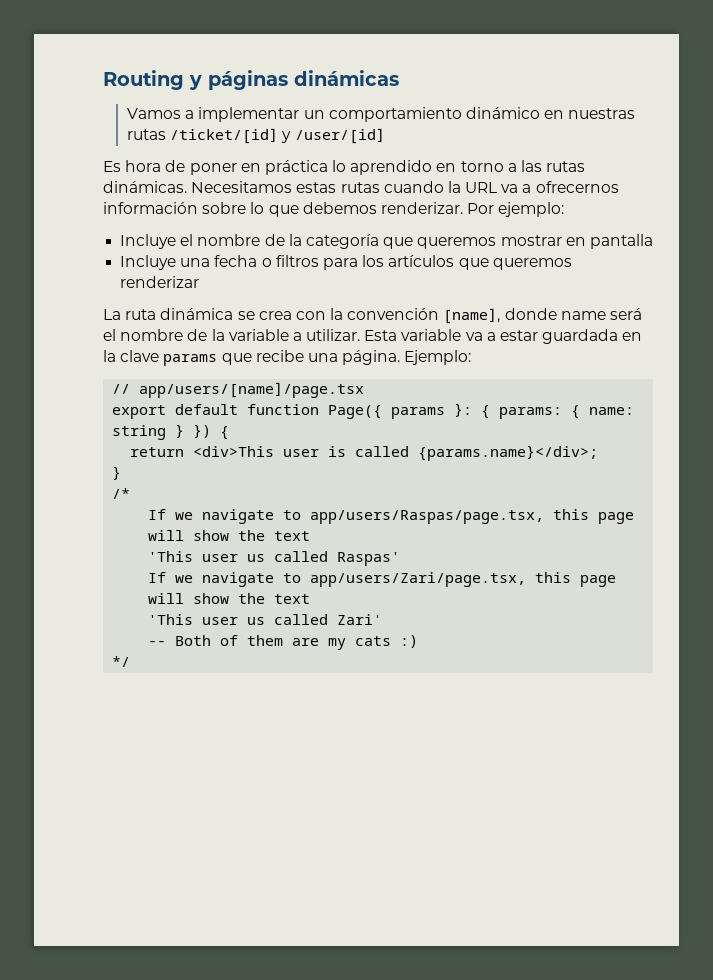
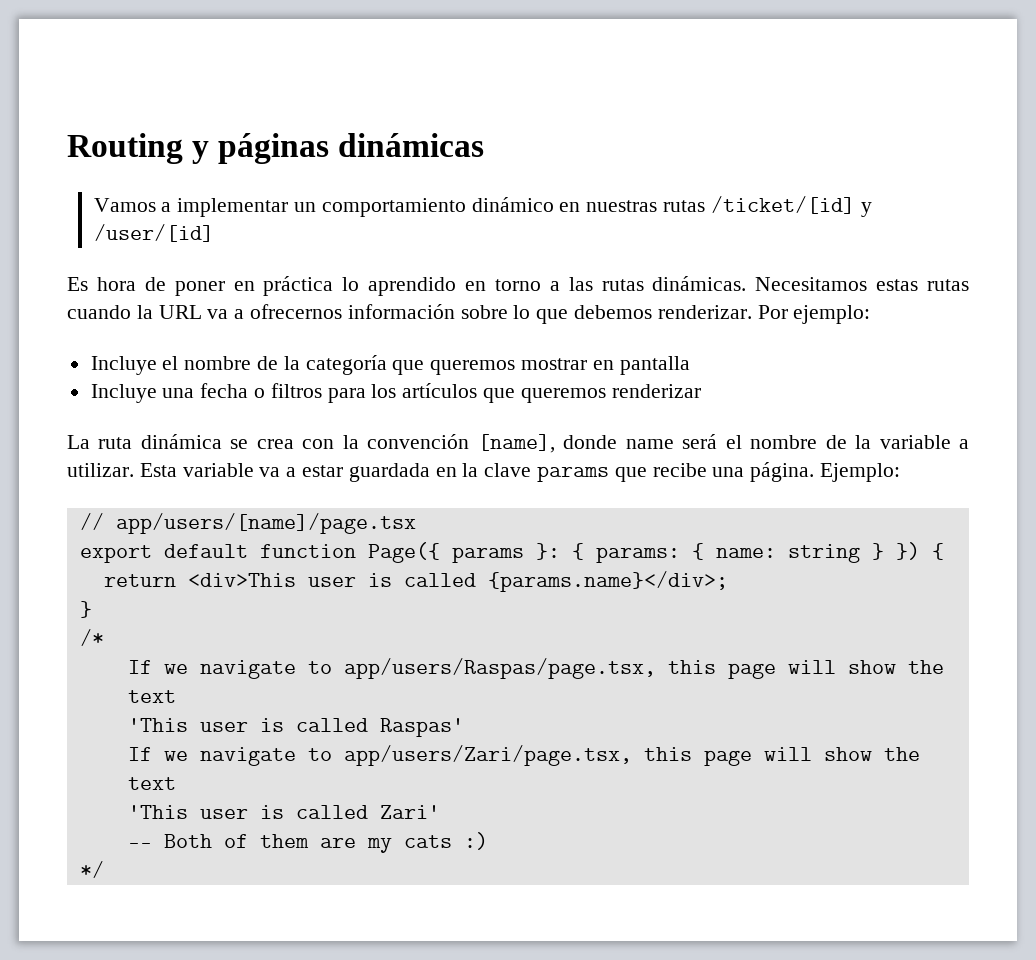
[247,554,266,562] us -> [259,718,284,732] is
[247,617,266,625] us -> [259,805,284,819] is

